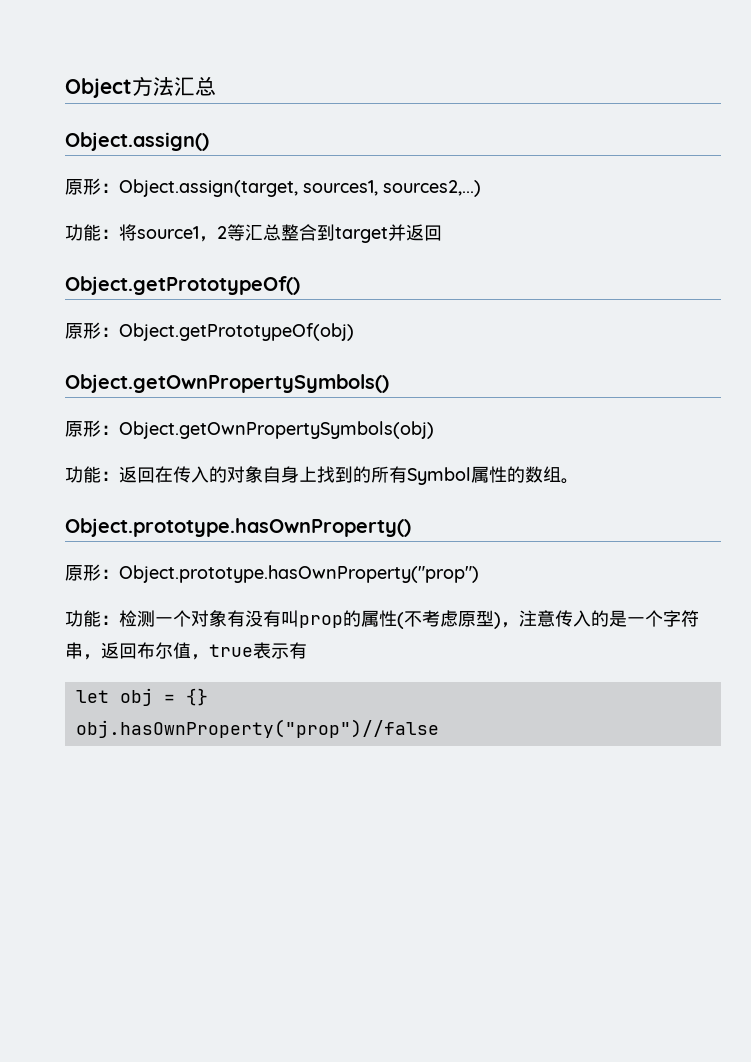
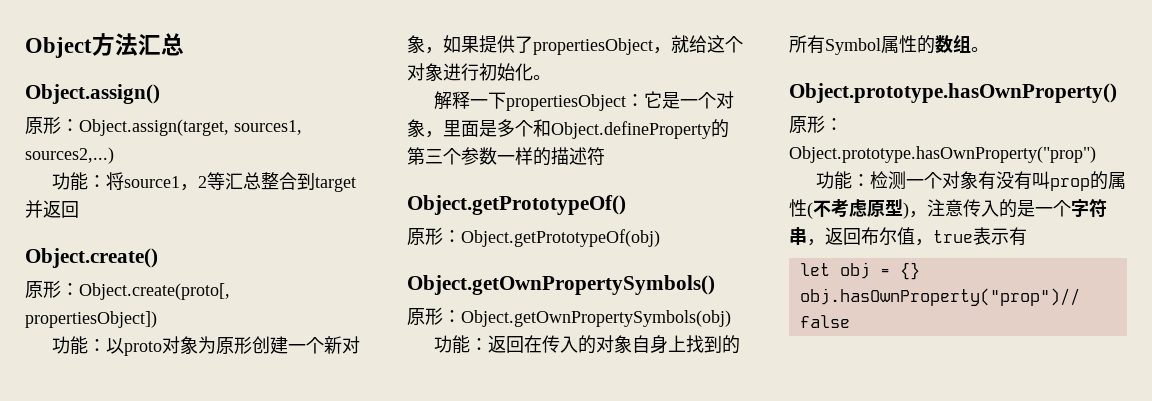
(442, 233) none -> [25,248,158,268] [25,280,230,300] [25,311,157,328] [51,336,360,356] [407,35,743,55] [407,63,551,81] [433,91,734,111] [407,119,729,139] [407,147,605,166] // Object.create() // 原形：Object.create(proto[, propertiesObject]) // 功能：以proto对象为原形创建一个新对象，如果提供了propertiesObject，就给这个对象进行初始化。 // 解释一下propertiesObject：它是一个对象，里面是多个和Object.defineProperty的第三个参数一样的描述符

